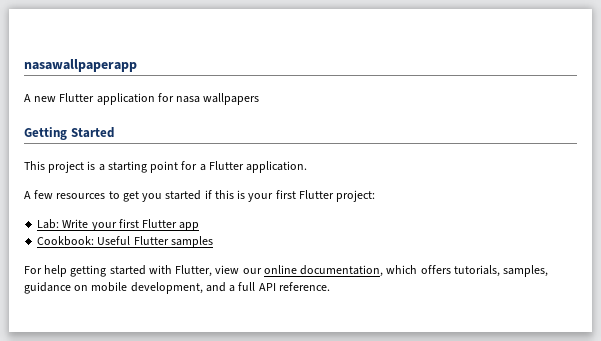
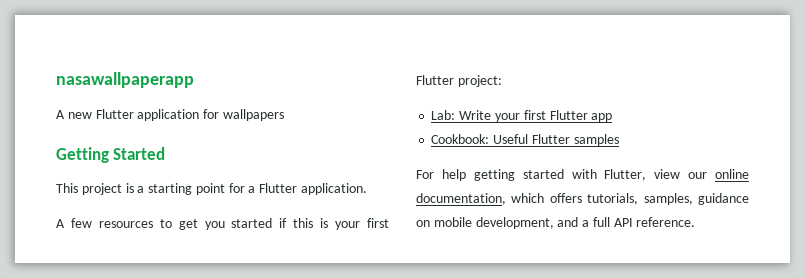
[176,96,201,103] nasa -> (220, 114) none

